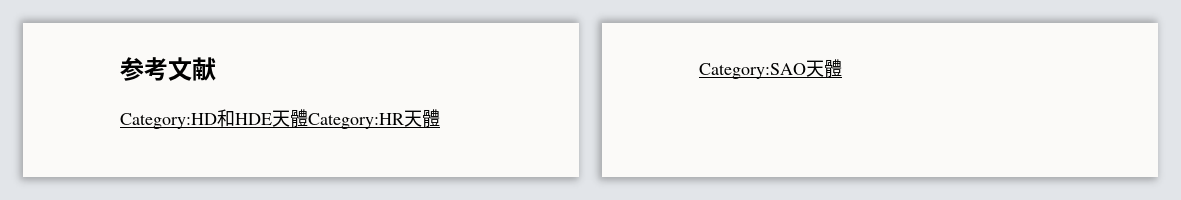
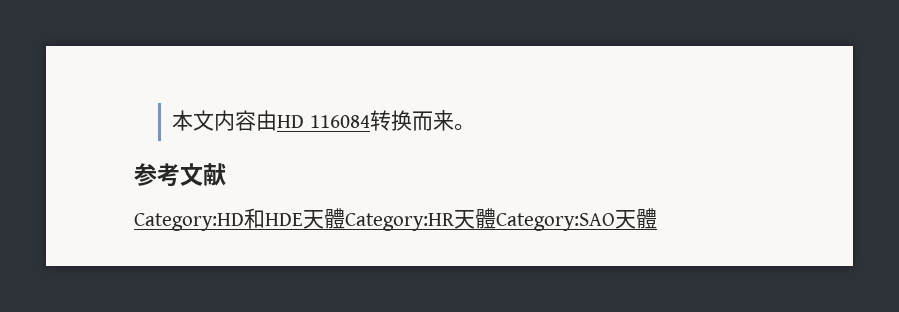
(120, 69) none -> [172,110,476,131] 本文内容由HD 116084转换而来。 //

